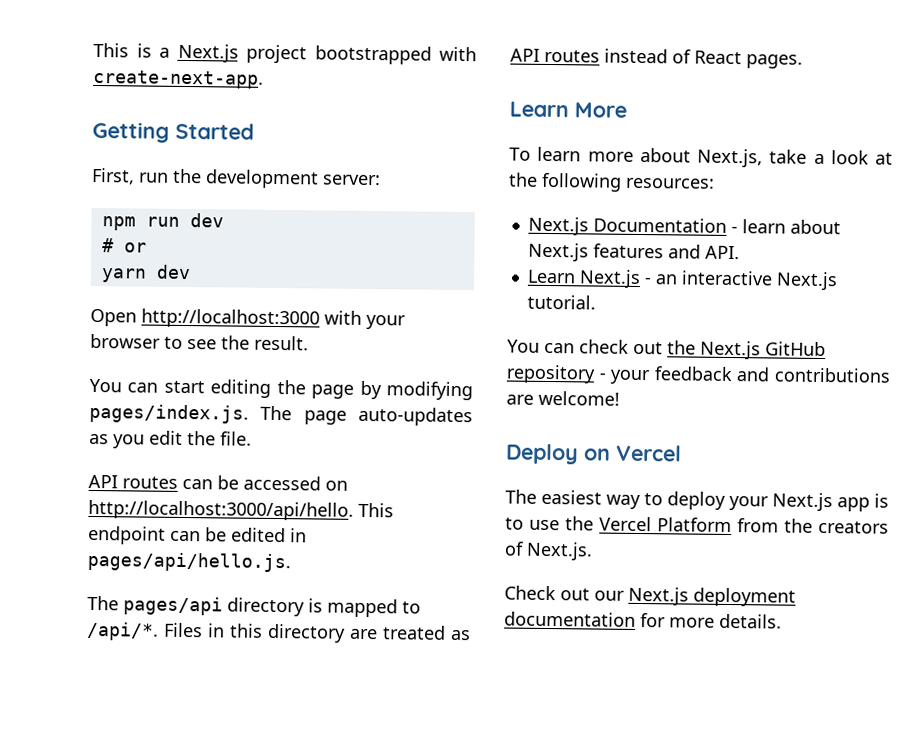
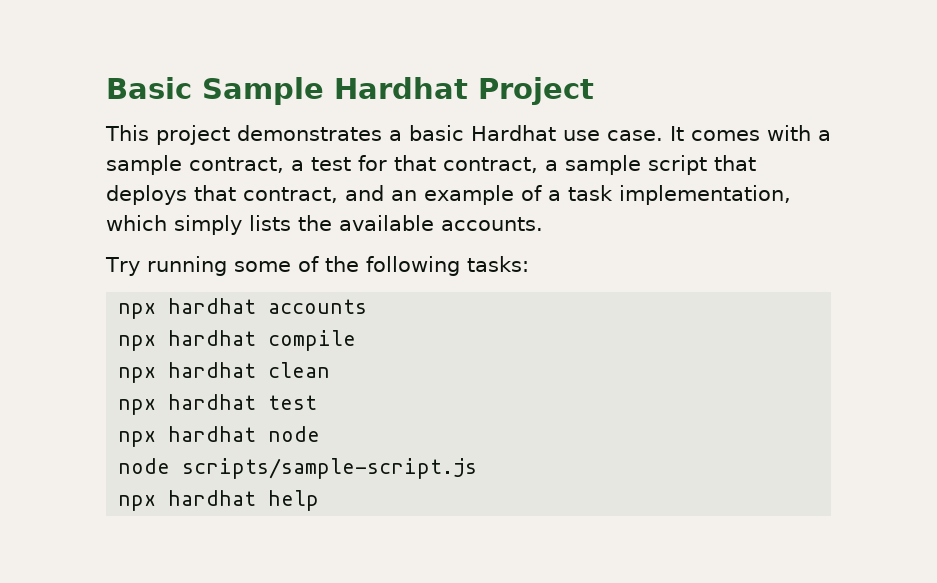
[93,42,477,65] [93,69,264,89] [92,121,254,143] [91,167,381,189] [101,213,224,231] [101,238,147,253] [100,264,191,283] [90,308,406,330] [90,333,309,351] [89,378,473,401] [89,403,473,427] [89,430,252,449] [88,474,348,491] [88,499,394,521] [88,525,307,545] [87,551,291,573] [87,595,421,618] [86,621,471,643] [510,48,803,69] [509,101,627,118] [509,146,893,168] [508,172,715,192] [527,216,841,236] [527,242,740,262] [526,269,838,291] [526,294,596,310] [507,339,826,360] [506,364,891,385] [506,390,620,406] [505,443,682,465] [505,489,889,512] [505,516,889,534] [504,541,593,561] [504,585,796,607] [504,611,782,629] This is a Next.js project bootstrapped with create-next-app. // Getting Started // First, run the development server: // npm run dev // # or // yarn dev // Open http://localhost:3000 with your browser to see the result. // You can start editing the page by modifying pages/index.js. The page auto-updates as you edit the file. // API routes can be accessed on http://localhost:3000/api/hello. This endpoint can be edited in pages/api/hello.js. // The pages/api directory is mapped to /api/*. Files in this directory are treated as API routes instead of React pages. // Learn More // To learn more about Next.js, take a look at the following resources: // Next.js Documentation - learn about Next.js features and API. // Learn Next.js - an interactive Next.js tutorial. // You can check out the Next.js GitHub repository - your feedback and contributions are welcome! // Deploy on Vercel // The easiest way to deploy your Next.js app is to use the Vercel Platform from the creators of Next.js. // Check out our Next.js deployment documentation for more details. -> [106,77,594,105] [105,125,831,145] [106,155,756,175] [106,185,791,205] [106,215,543,235] [105,256,529,276] [118,298,368,319] [118,330,357,351] [118,362,331,383] [118,394,318,415] [118,426,321,447] [118,458,478,479] [118,490,320,511] Basic Sample Hardhat Project // This project demonstrates a basic Hardhat use case. It comes with a sample contract, a test for that contract, a sample script that deploys that contract, and an example of a task implementation, which simply lists the available accounts. // Try running some of the following tasks: // npx hardhat accounts // npx hardhat compile // npx hardhat clean // npx hardhat test // npx hardhat node // node scripts/sample-script.js // npx hardhat help

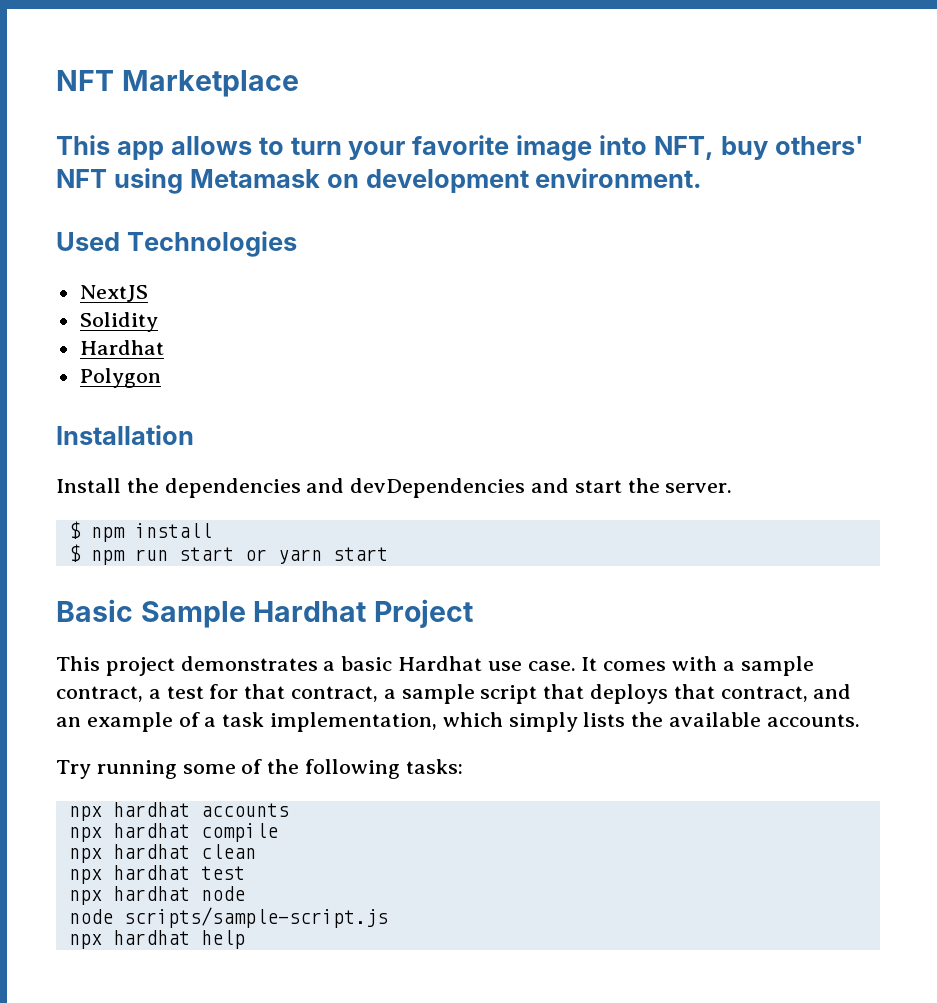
(106, 88) none -> [56,70,299,97] [56,135,864,161] [56,168,703,194] [56,231,297,257] [79,285,148,302] [79,312,158,332] [79,340,164,355] [79,368,161,388] [56,425,194,445] [56,478,733,498] [68,521,212,542] [68,544,388,565] NFT Marketplace // This app allows to turn your favorite image into NFT, buy others' NFT using Metamask on development environment. // Used Technologies // NextJS // Solidity // Hardhat // Polygon // Installation // Install the dependencies and devDependencies and start the server. // $ npm install // $ npm run start or yarn start //

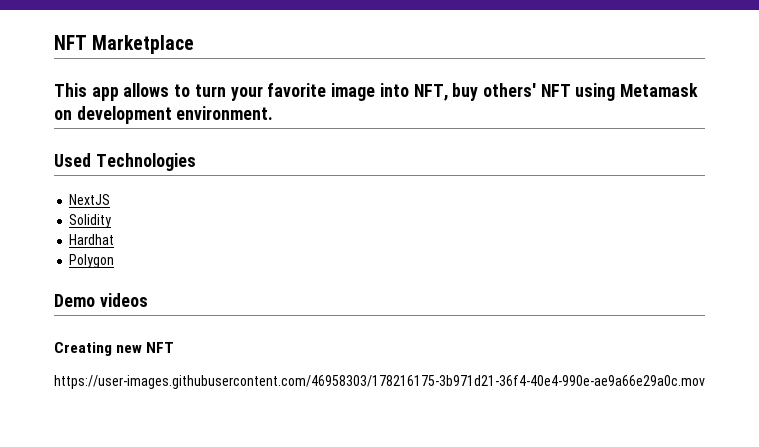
[56,425,194,445] [56,478,733,498] [68,521,212,542] [68,544,388,565] [56,599,474,628] [56,656,814,676] [56,684,852,704] [56,712,860,732] [56,759,463,779] [68,802,289,821] [68,823,278,842] [68,844,256,863] [68,865,245,884] [68,886,245,905] [68,907,388,928] [68,930,245,949] Installation // Install the dependencies and devDependencies and start the server. // $ npm install // $ npm run start or yarn start // Basic Sample Hardhat Project // This project demonstrates a basic Hardhat use case. It comes with a sample contract, a test for that contract, a sample script that deploys that contract, and an example of a task implementation, which simply lists the available accounts. // Try running some of the following tasks: // npx hardhat accounts // npx hardhat compile // npx hardhat clean // npx hardhat test // npx hardhat node // node scripts/sample-script.js // npx hardhat help -> [54,293,148,307] [54,342,175,356] [54,375,705,389] Demo videos // Creating new NFT // https://user-images.githubusercontent.com/46958303/178216175-3b971d21-36f4-40e4-990e-ae9a66e29a0c.mov

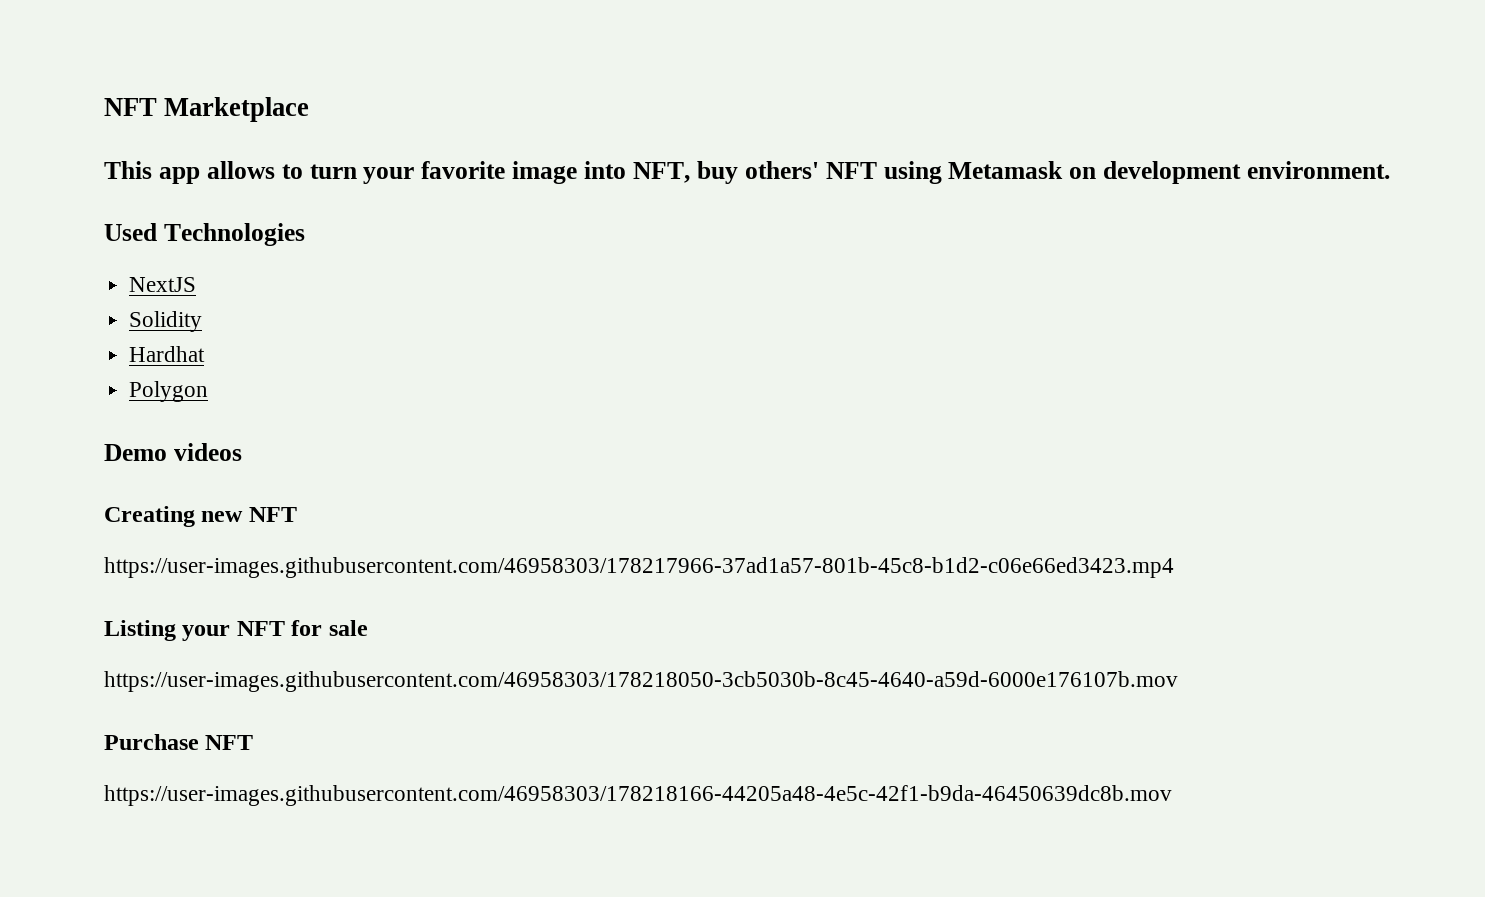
[54,375,705,389] https://user-images.githubusercontent.com/46958303/178216175-3b971d21-36f4-40e4-990e-ae9a66e29a0c.mov -> [104,557,1174,578] [104,620,368,641] [104,671,1178,692] [104,734,254,750] [104,785,1172,806] https://user-images.githubusercontent.com/46958303/178217966-37ad1a57-801b-45c8-b1d2-c06e66ed3423.mp4 // Listing your NFT for sale // https://user-images.githubusercontent.com/46958303/178218050-3cb5030b-8c45-4640-a59d-6000e176107b.mov // Purchase NFT // https://user-images.githubusercontent.com/46958303/178218166-44205a48-4e5c-42f1-b9da-46450639dc8b.mov

